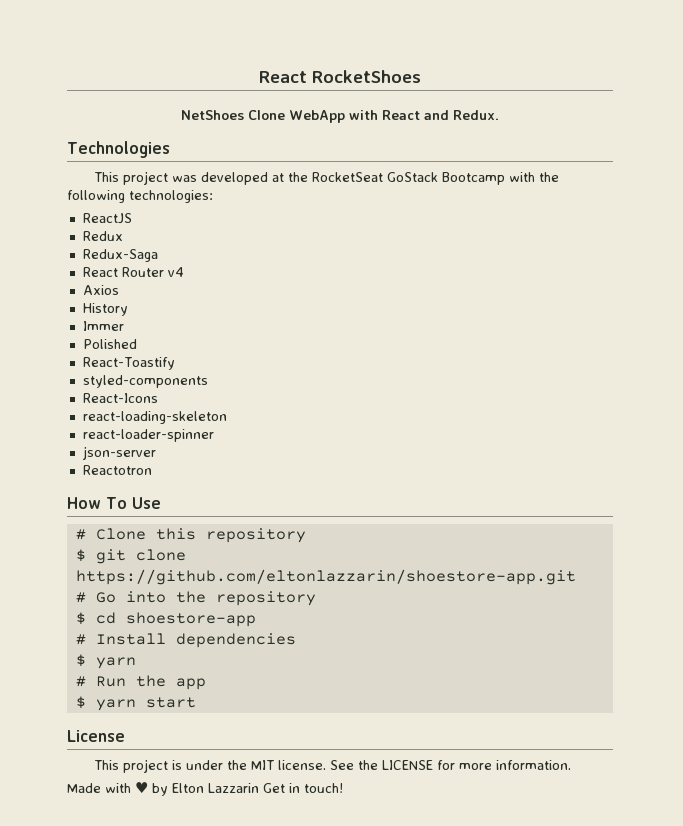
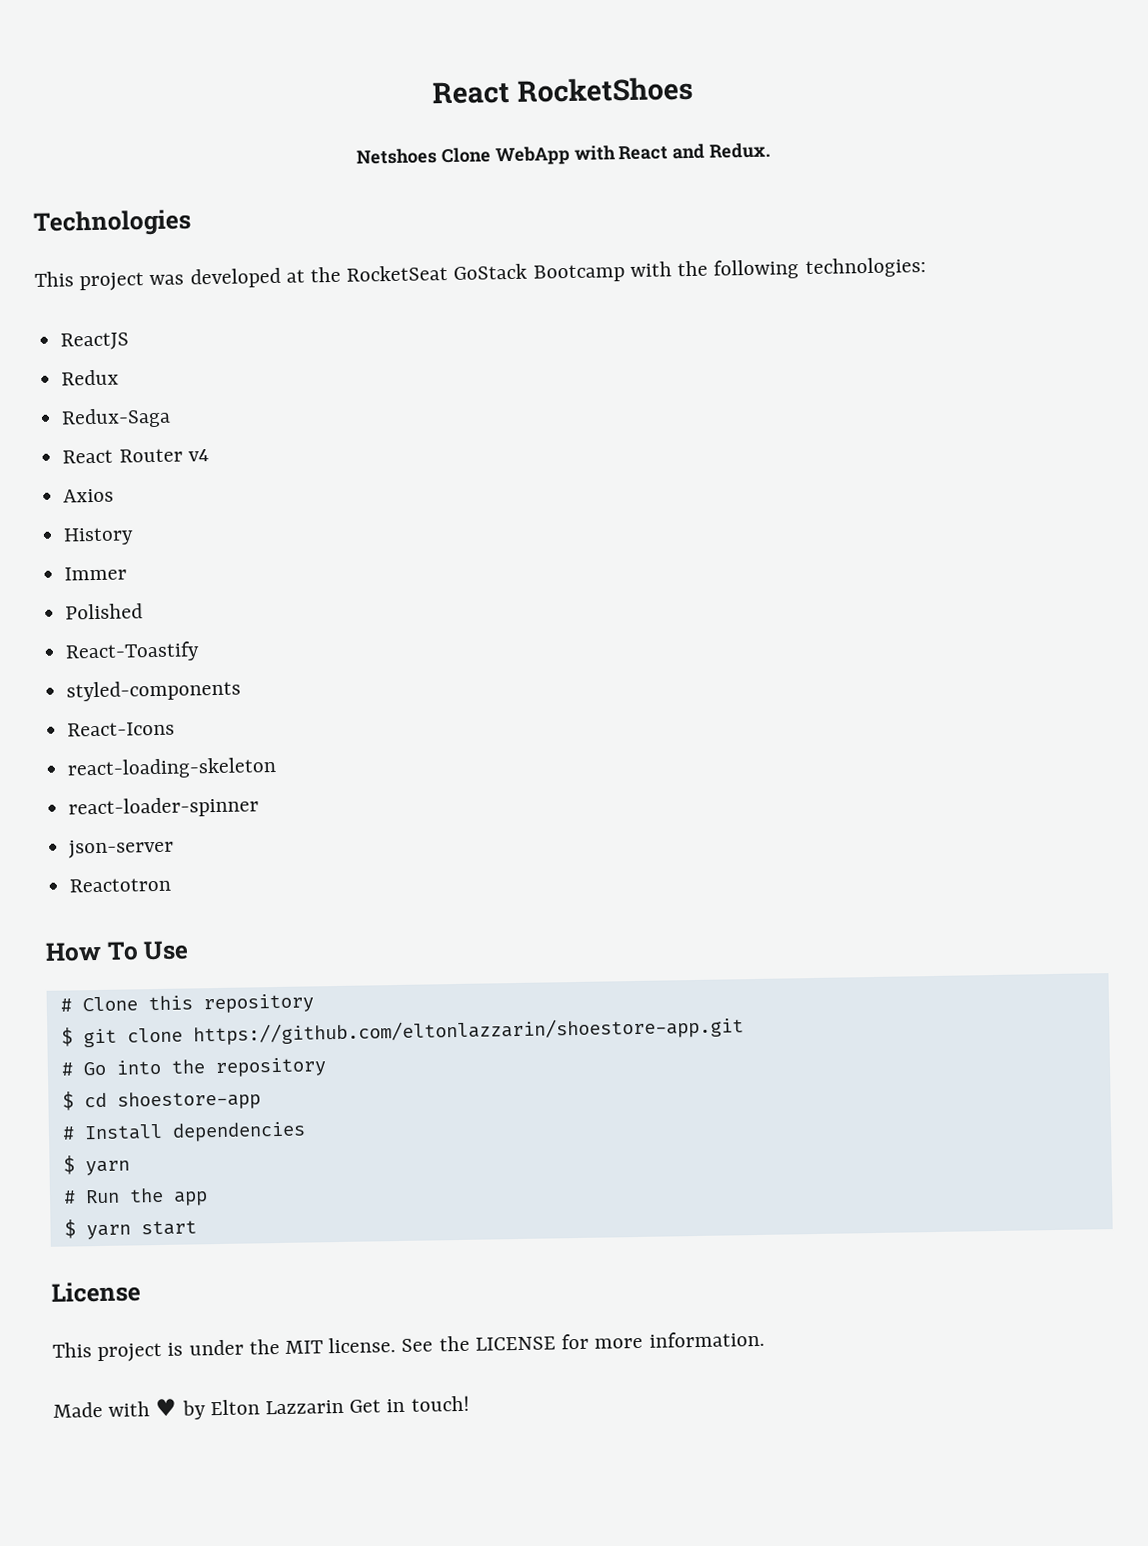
[181,110,244,120] NetShoes -> [355,148,437,165] Netshoes

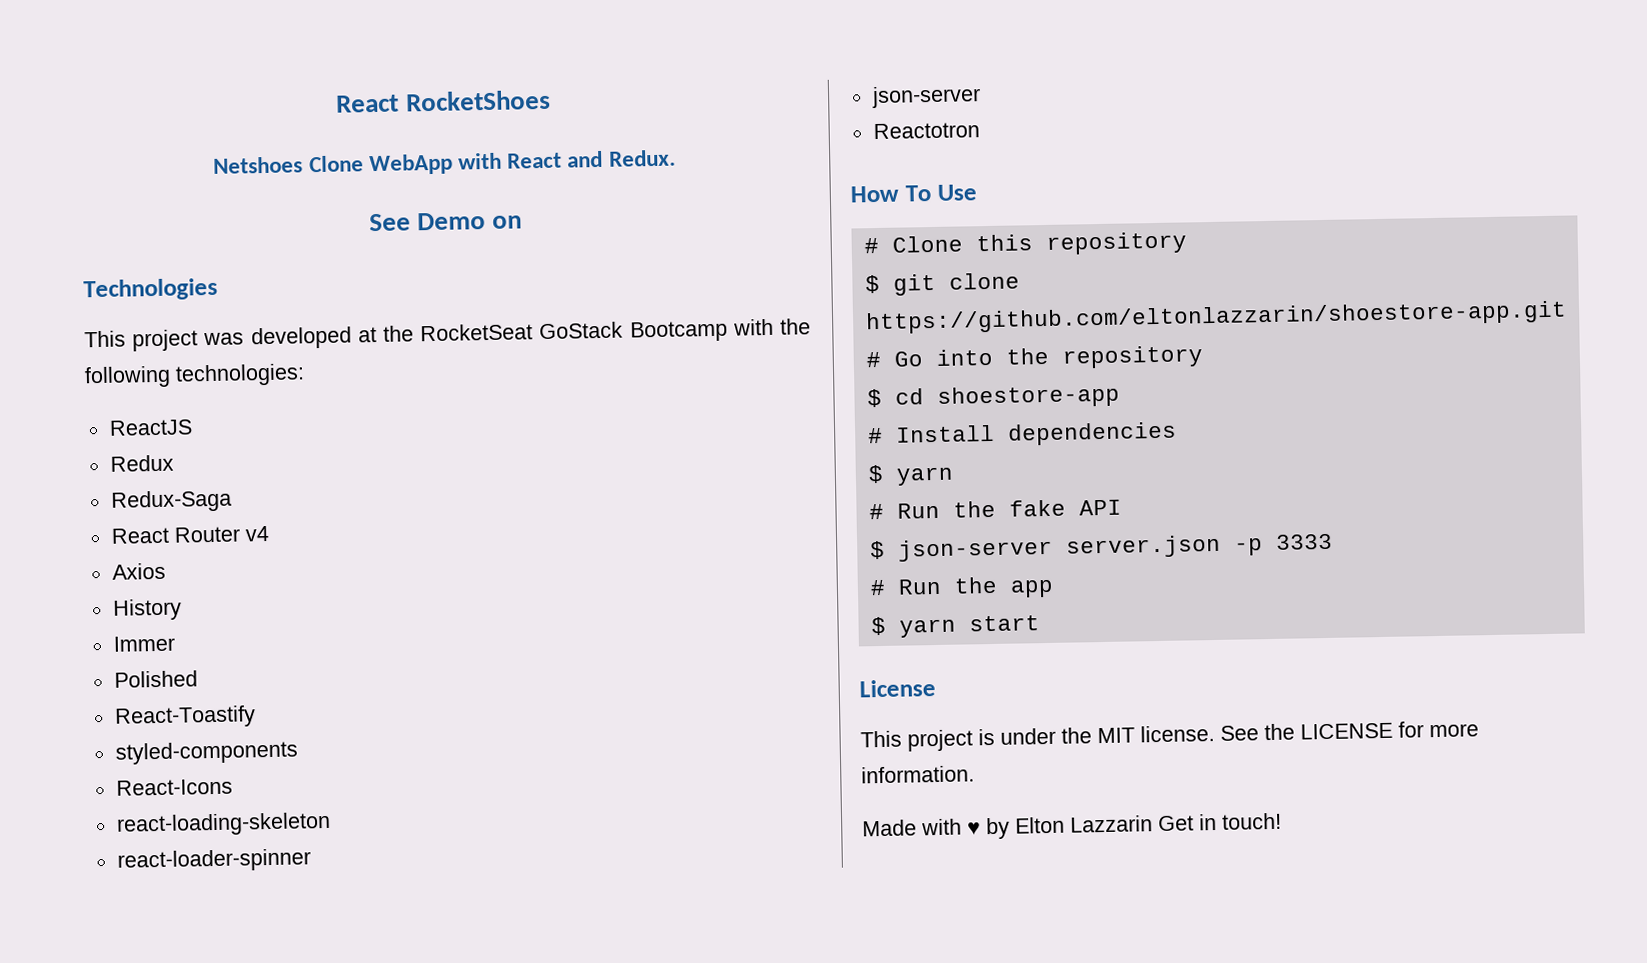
(772, 150) none -> [368,212,523,232] // See Demo on
(130, 1168) none -> [868,499,1122,520] [869,533,1333,562] // # Run the fake API // $ json-server server.json -p 3333

